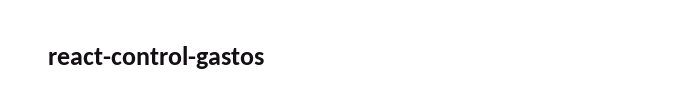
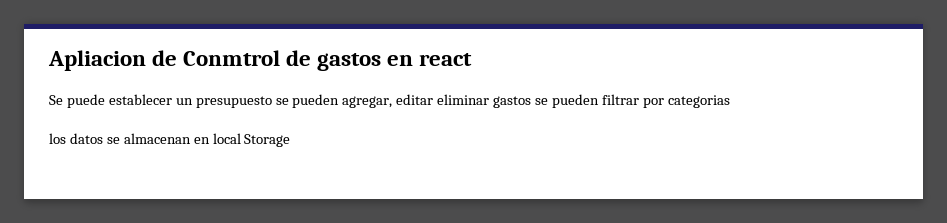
[48,46,264,69] react-control-gastos -> [48,50,473,71] [49,94,730,108] [49,133,291,147] Apliacion de Conmtrol de gastos en react // Se puede establecer un presupuesto se pueden agregar, editar eliminar gastos se pueden filtrar por categorias // los datos se almacenan en local Storage

